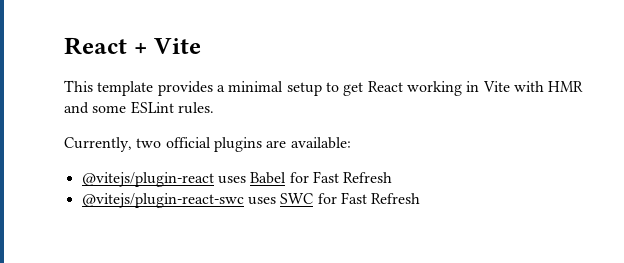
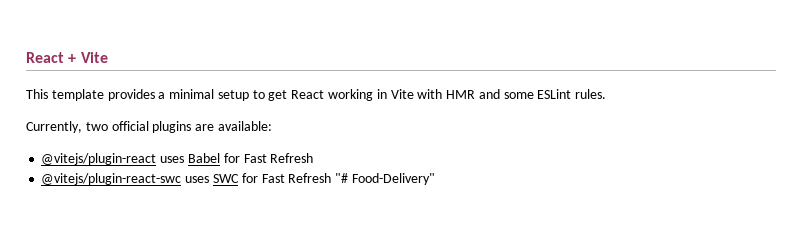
(421, 198) none -> [335,173,435,185] "# Food-Delivery"

